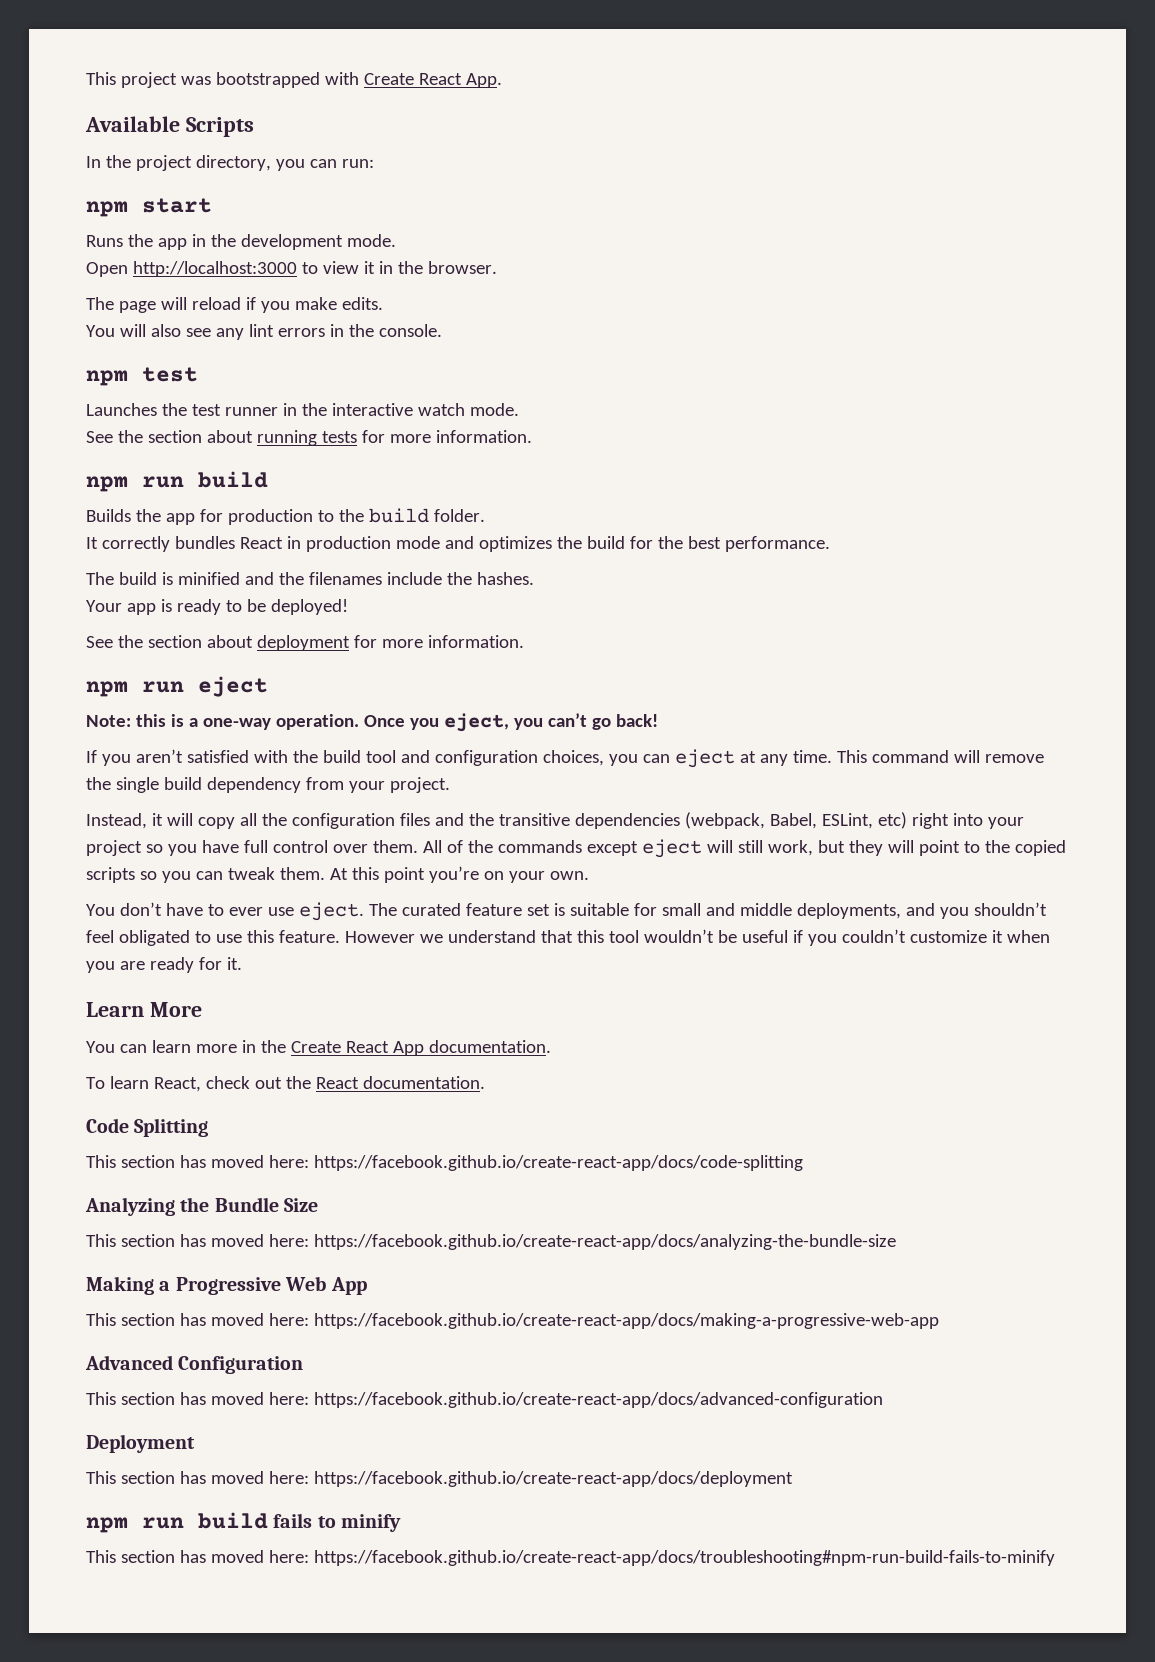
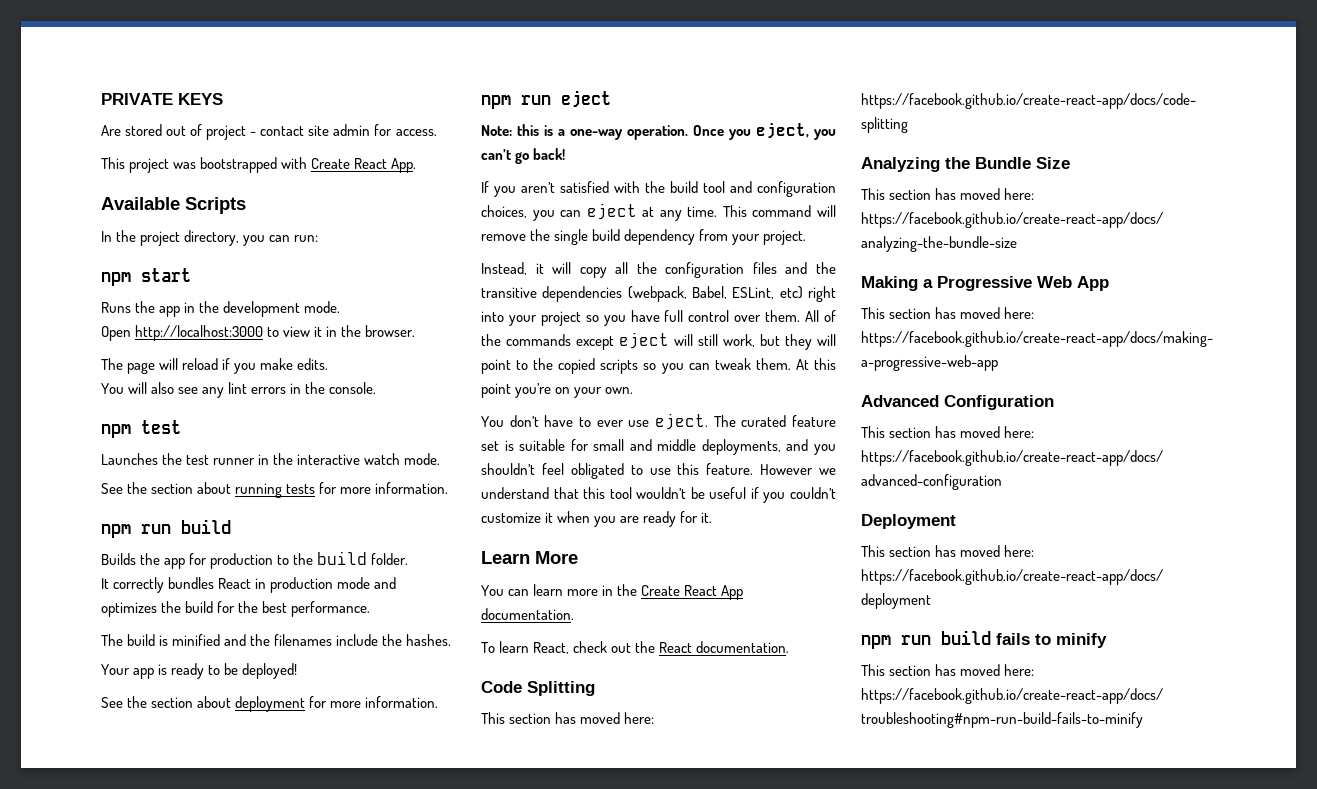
(86, 78) none -> [101,93,223,105] [101,124,437,140] PRIVATE KEYS // Are stored out of project - contact site admin for access. //

